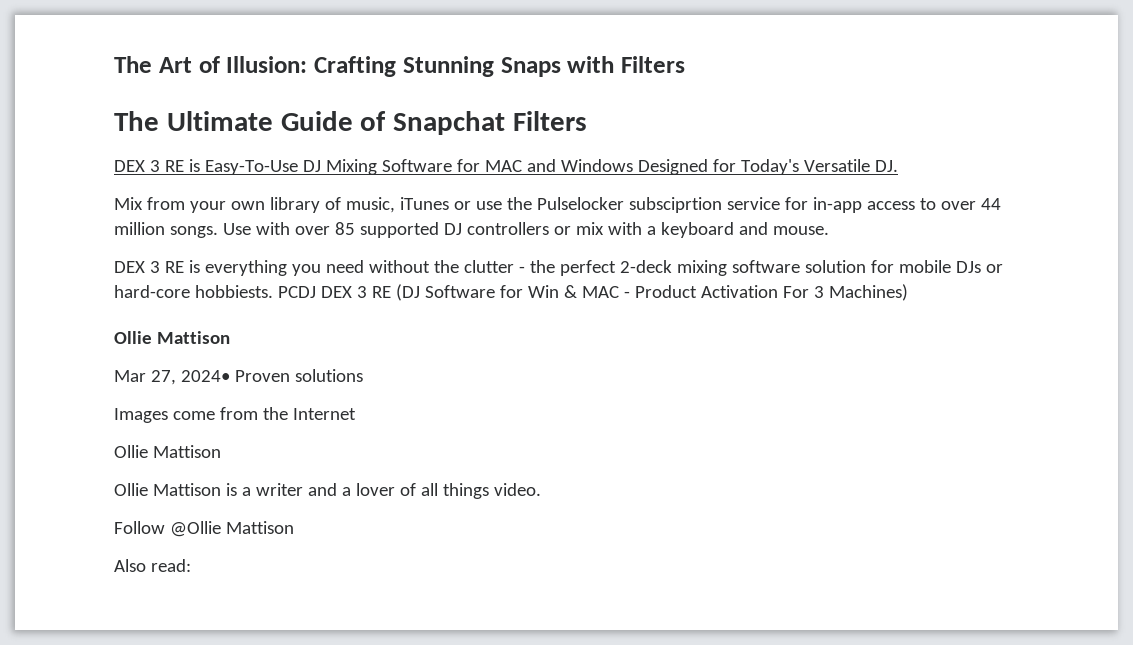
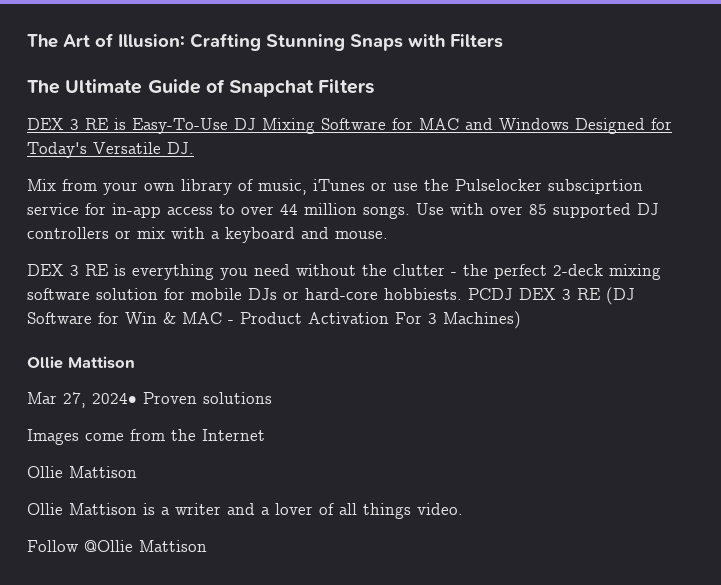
[114,559,191,572] // Also read: -> (207, 546) none

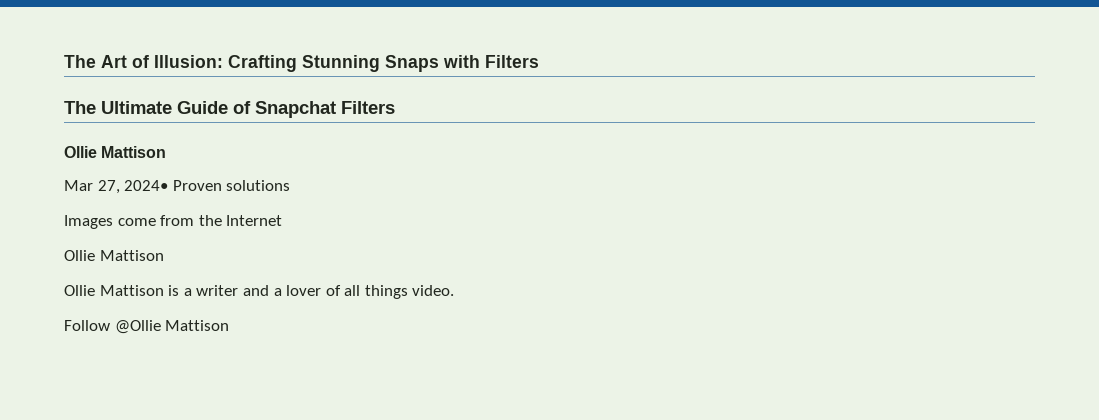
[27,118,672,134] [27,142,194,158] [27,179,643,195] [27,203,659,219] [27,227,388,243] [27,264,661,280] [27,287,635,305] [27,311,521,329] // DEX 3 RE is Easy-To-Use DJ Mixing Software for MAC and Windows Designed for Today's Versatile DJ. // Mix from your own library of music, iTunes or use the Pulselocker subsciprtion service for in-app access to over 44 million songs. Use with over 85 supported DJ controllers or mix with a keyboard and mouse. // DEX 3 RE is everything you need without the clutter - the perfect 2-deck mixing software solution for mobile DJs or hard-core hobbiests. PCDJ DEX 3 RE (DJ Software for Win & MAC - Product Activation For 3 Machines) -> (395, 107) none

